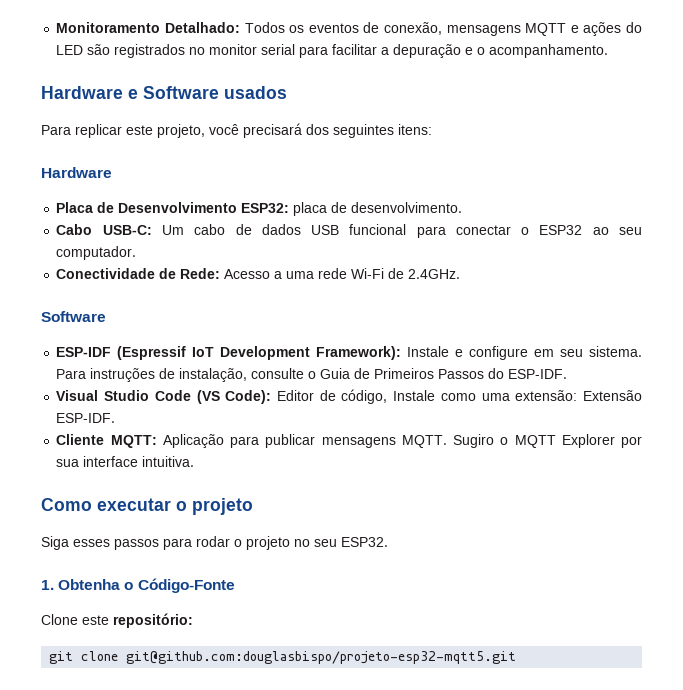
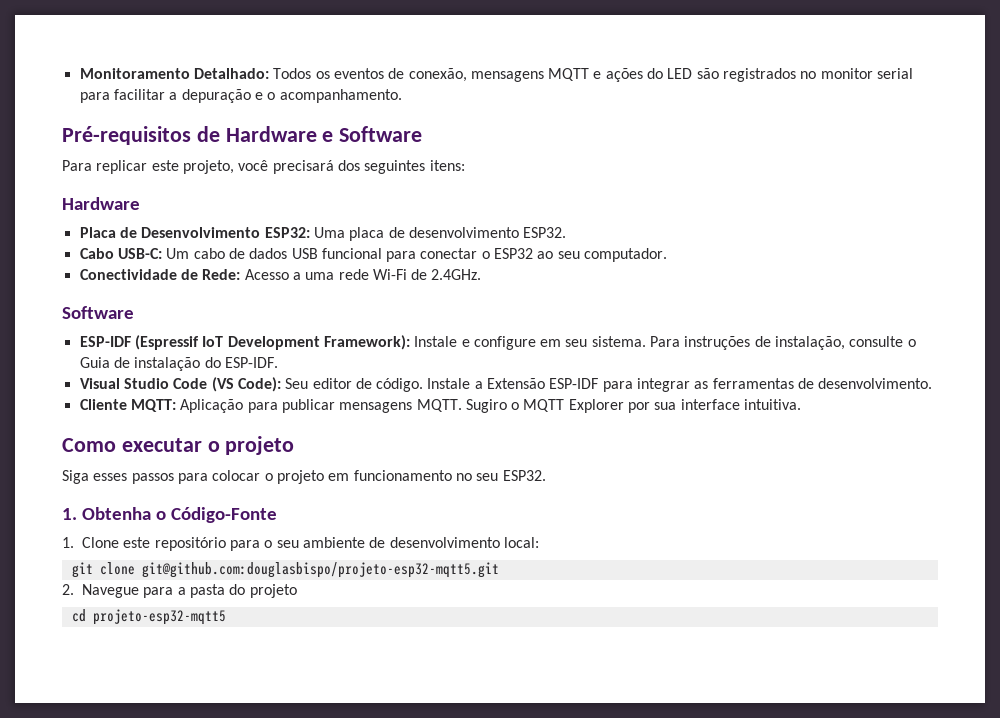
(609, 51) none -> [62,126,220,145] Pré-requisitos de
[224,86,287,99] usados -> (423, 134) none
(290, 208) none -> [313,227,345,238] Uma
[351,202,463,213] desenvolvimento. -> [408,227,567,238] desenvolvimento ESP32.
[374,368,485,379] Primeiros Passos -> [134,357,201,371] instalação
[276,389,643,404] [56,413,116,423] Editor de código, Instale como uma extensão: Extensão ESP-IDF. -> [285,378,933,392] Seu editor de código. Instale a Extensão ESP-IDF para integrar as ferramentas de desenvolvimento.
[196,536,290,550] rodar o projeto -> [212,470,452,484] colocar o projeto em funcionamento
(235, 585) none -> [62,537,74,548] 1.
[113,613,193,628] [49,651,517,664] repositório: // git clone git@github.com:douglasbispo/projeto-esp32-mqtt5.git -> [154,537,539,551] [71,562,499,578] [62,584,297,598] [71,609,226,625] repositório para o seu ambiente de desenvolvimento local: // git clone git@github.com:douglasbispo/projeto-esp32-mqtt5.git // 2. Navegue para a pasta do projeto // cd projeto-esp32-mqtt5

